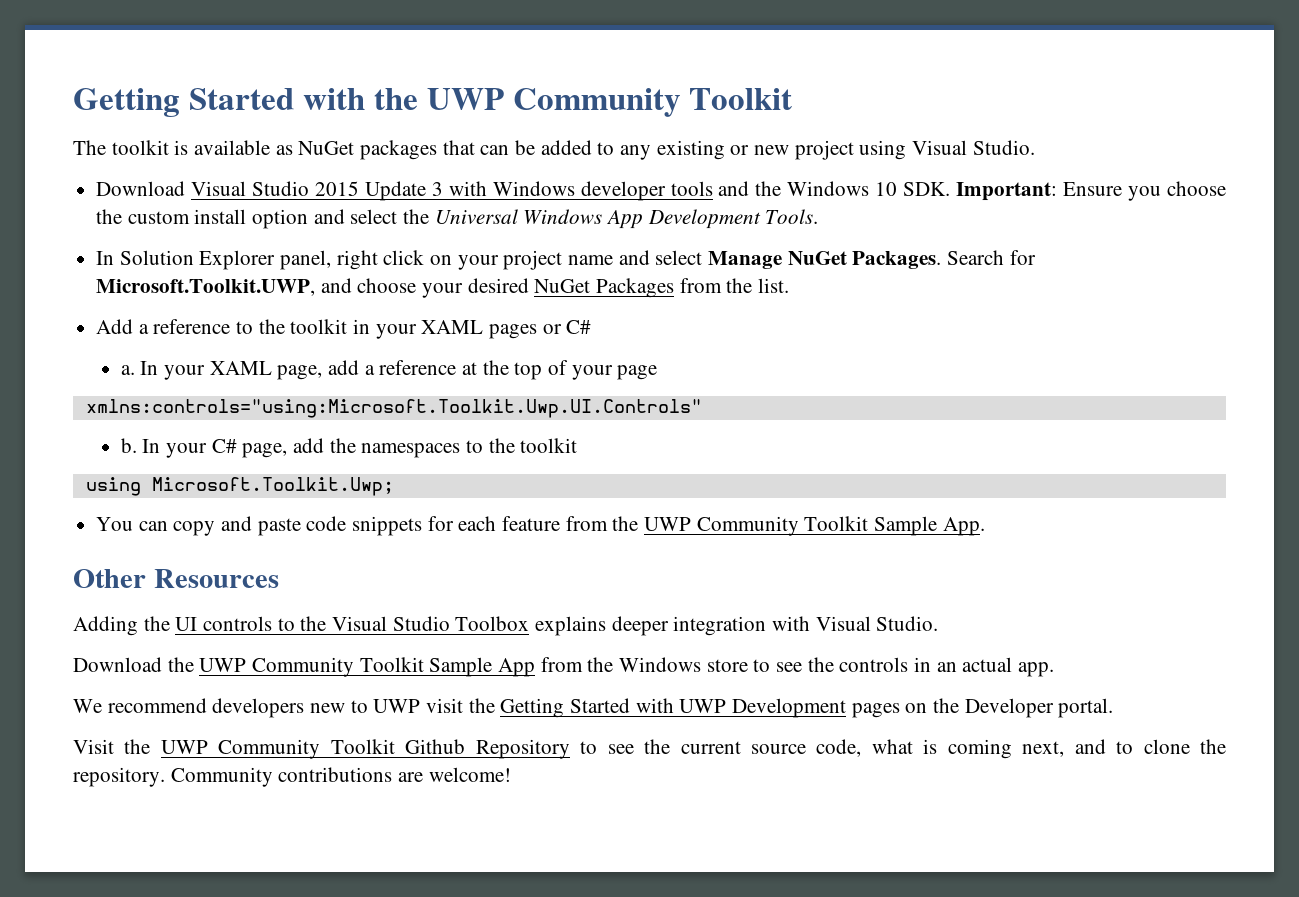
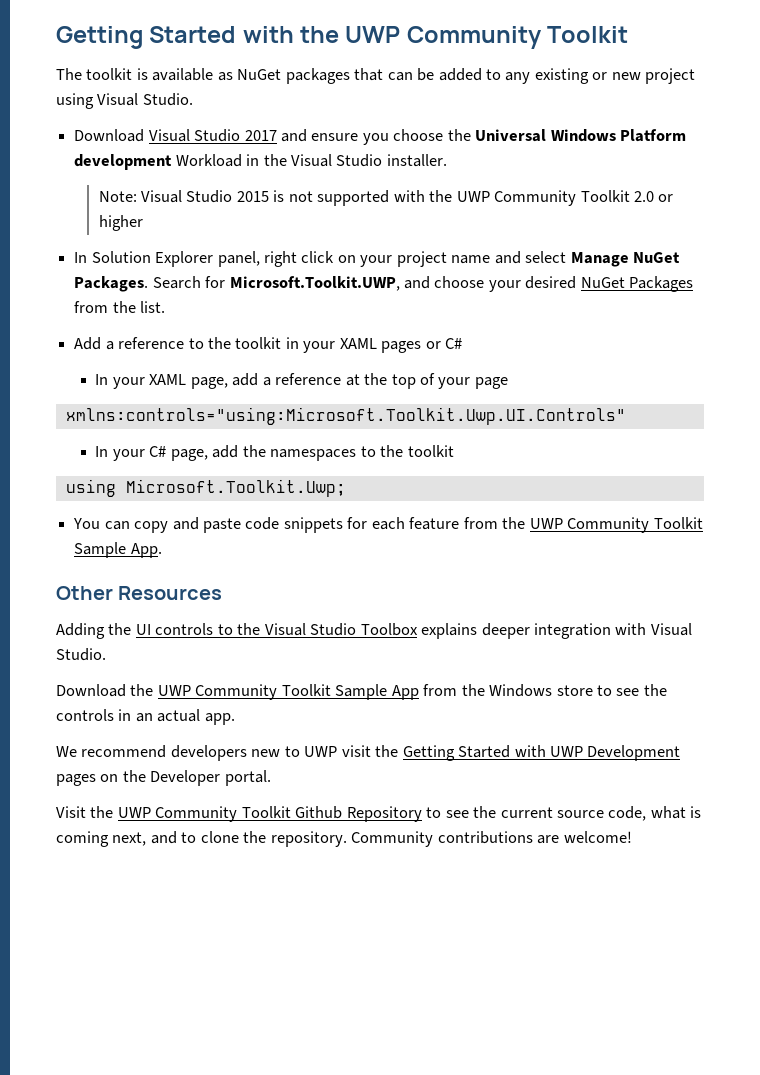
[314,181,1226,201] [96,209,819,229] 2015 Update 3 with Windows developer tools and the Windows 10 SDK. Important: Ensure you choose the custom install option and select the Universal Windows App Development Tools. -> [244,129,687,145] [74,154,447,170] [98,190,674,206] [98,215,143,231] 2017 and ensure you choose the Universal Windows Platform development Workload in the Visual Studio installer. // Note: Visual Studio 2015 is not supported with the UWP Community Toolkit 2.0 or higher
[120,365,135,375] a. -> (463, 343) none
[120,438,137,453] b. -> (626, 416) none

